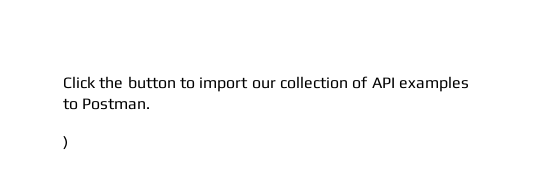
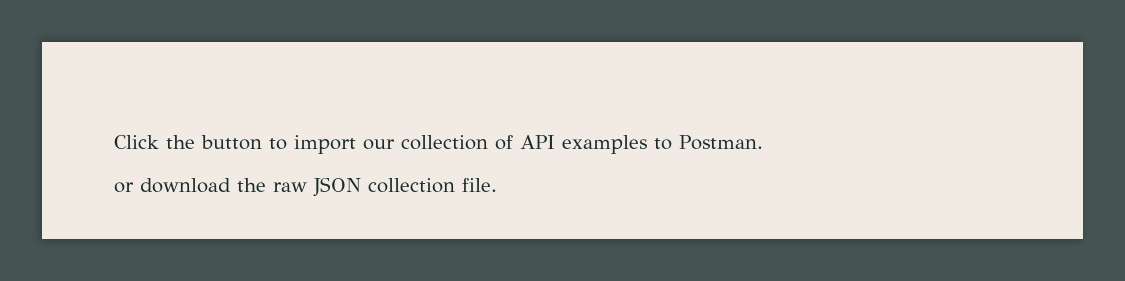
[63,136,68,150] ) -> [114,177,497,197] or download the raw JSON collection file.

